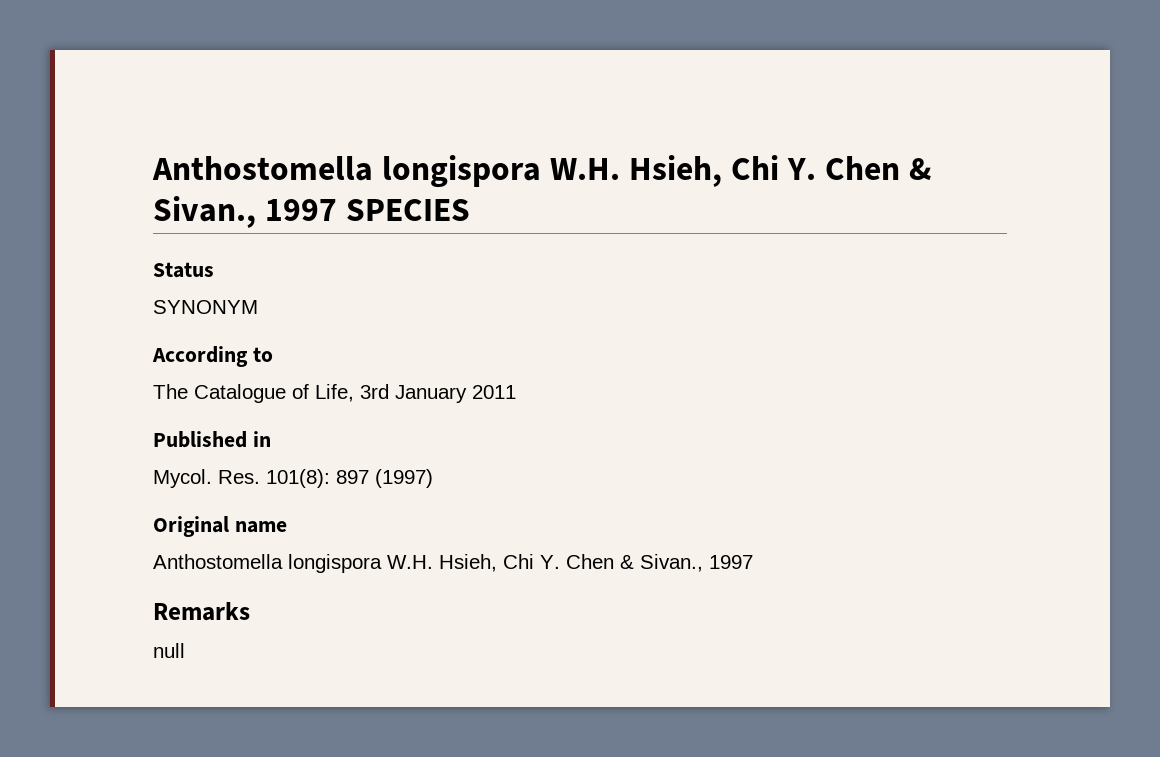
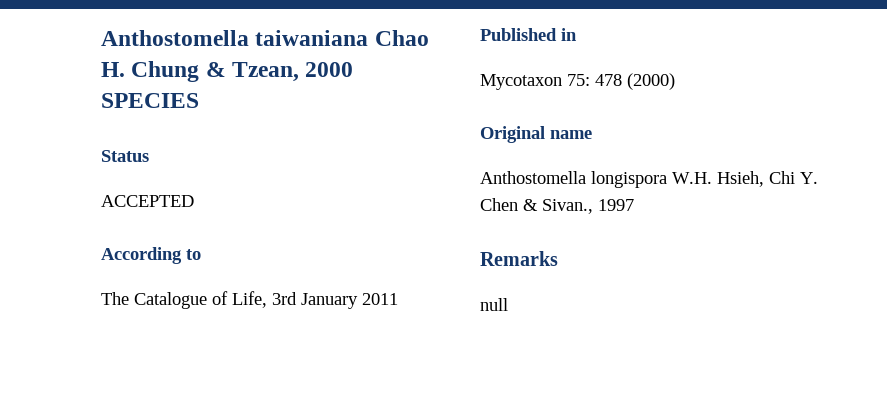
[152,155,932,188] [153,196,338,228] Anthostomella longispora W.H. Hsieh, Chi Y. Chen & Sivan., 1997 -> [101,30,429,46] [101,61,354,82] Anthostomella taiwaniana Chao H. Chung & Tzean, 2000
[153,300,258,314] SYNONYM -> [101,195,194,207] ACCEPTED
[153,469,433,488] Mycol. Res. 101(8): 897 (1997) -> [480,73,675,90] Mycotaxon 75: 478 (2000)

